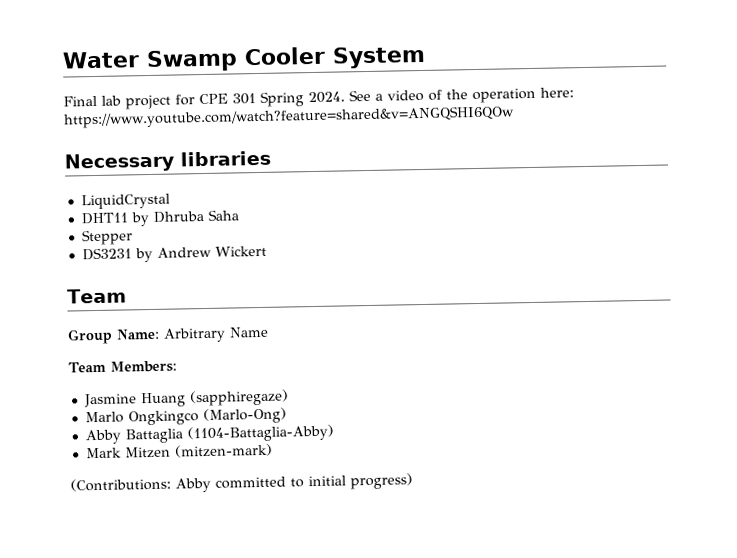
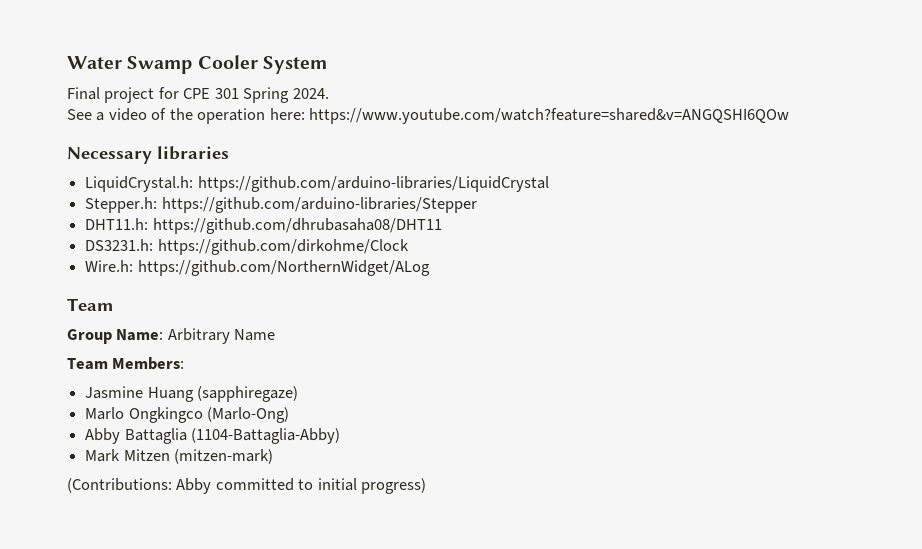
[101,95,121,106] lab -> (100, 93) none
(345, 97) none -> (329, 93) //
[80,193,170,210] [80,209,239,227] [81,229,133,246] [81,245,267,263] LiquidCrystal // DHT11 by Dhruba Saha // Stepper // DS3231 by Andrew Wickert -> [85,176,549,192] [85,197,477,213] [85,218,442,234] [85,239,409,255] [85,260,430,276] LiquidCrystal.h: https://github.com/arduino-libraries/LiquidCrystal // Stepper.h: https://github.com/arduino-libraries/Stepper // DHT11.h: https://github.com/dhrubasaha08/DHT11 // DS3231.h: https://github.com/dirkohme/Clock // Wire.h: https://github.com/NorthernWidget/ALog

